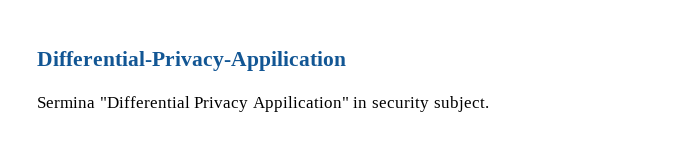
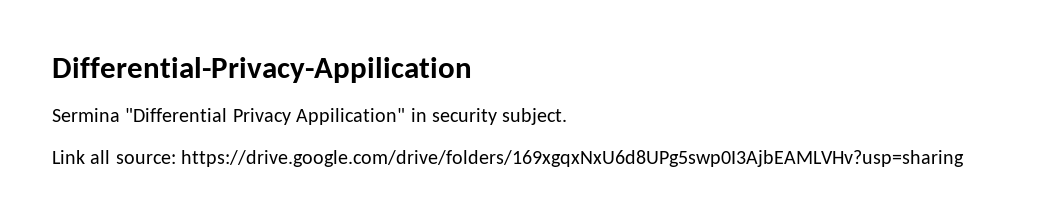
(489, 104) none -> [52,150,965,167] // Link all source: https://drive.google.com/drive/folders/169xgqxNxU6d8UPg5swp0I3AjbEAMLVHv?usp=sharing

